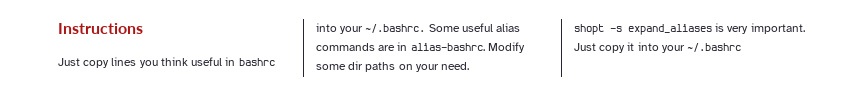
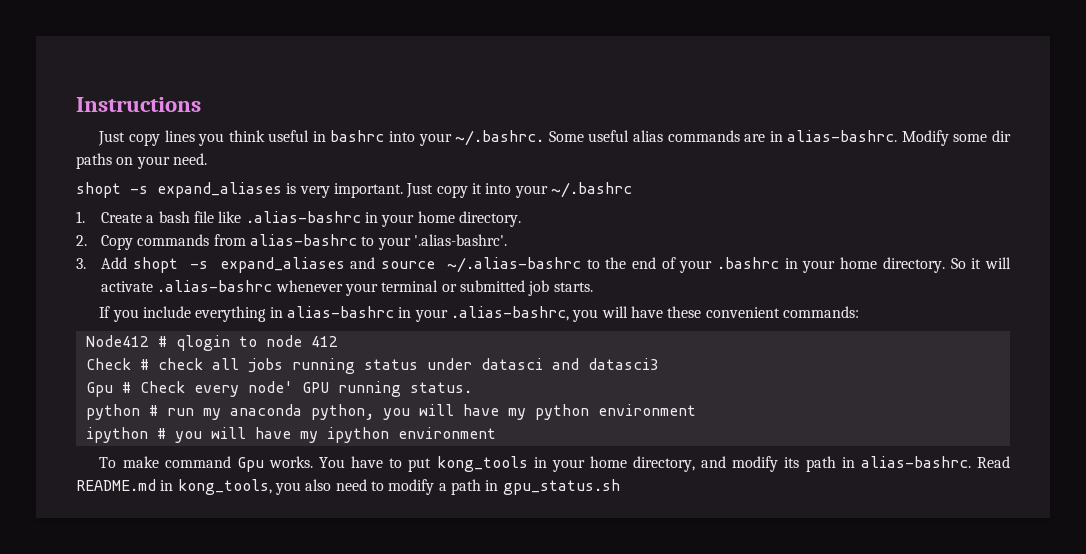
(742, 47) none -> [76,211,521,227] [76,234,507,250] [76,257,1011,273] [101,280,593,296] [99,306,859,322] [85,335,338,351] [85,358,659,374] [85,381,472,397] [85,404,696,420] [85,427,496,443] [99,456,1011,472] [76,479,620,495] // 1. Create a bash file like .alias-bashrc in your home directory. // 2. Copy commands from alias-bashrc to your '.alias-bashrc'. // 3. Add shopt -s expand_aliases and source ~/.alias-bashrc to the end of your .bashrc in your home directory. So it will activate .alias-bashrc whenever your terminal or submitted job starts. // If you include everything in alias-bashrc in your .alias-bashrc, you will have these convenient commands: // Node412 # qlogin to node 412 // Check # check all jobs running status under datasci and datasci3 // Gpu # Check every node' GPU running status. // python # run my anaconda python, you will have my python environment // ipython # you will have my ipython environment // To make command Gpu works. You have to put kong_tools in your home directory, and modify its path in alias-bashrc. Read README.md in kong_tools, you also need to modify a path in gpu_status.sh

